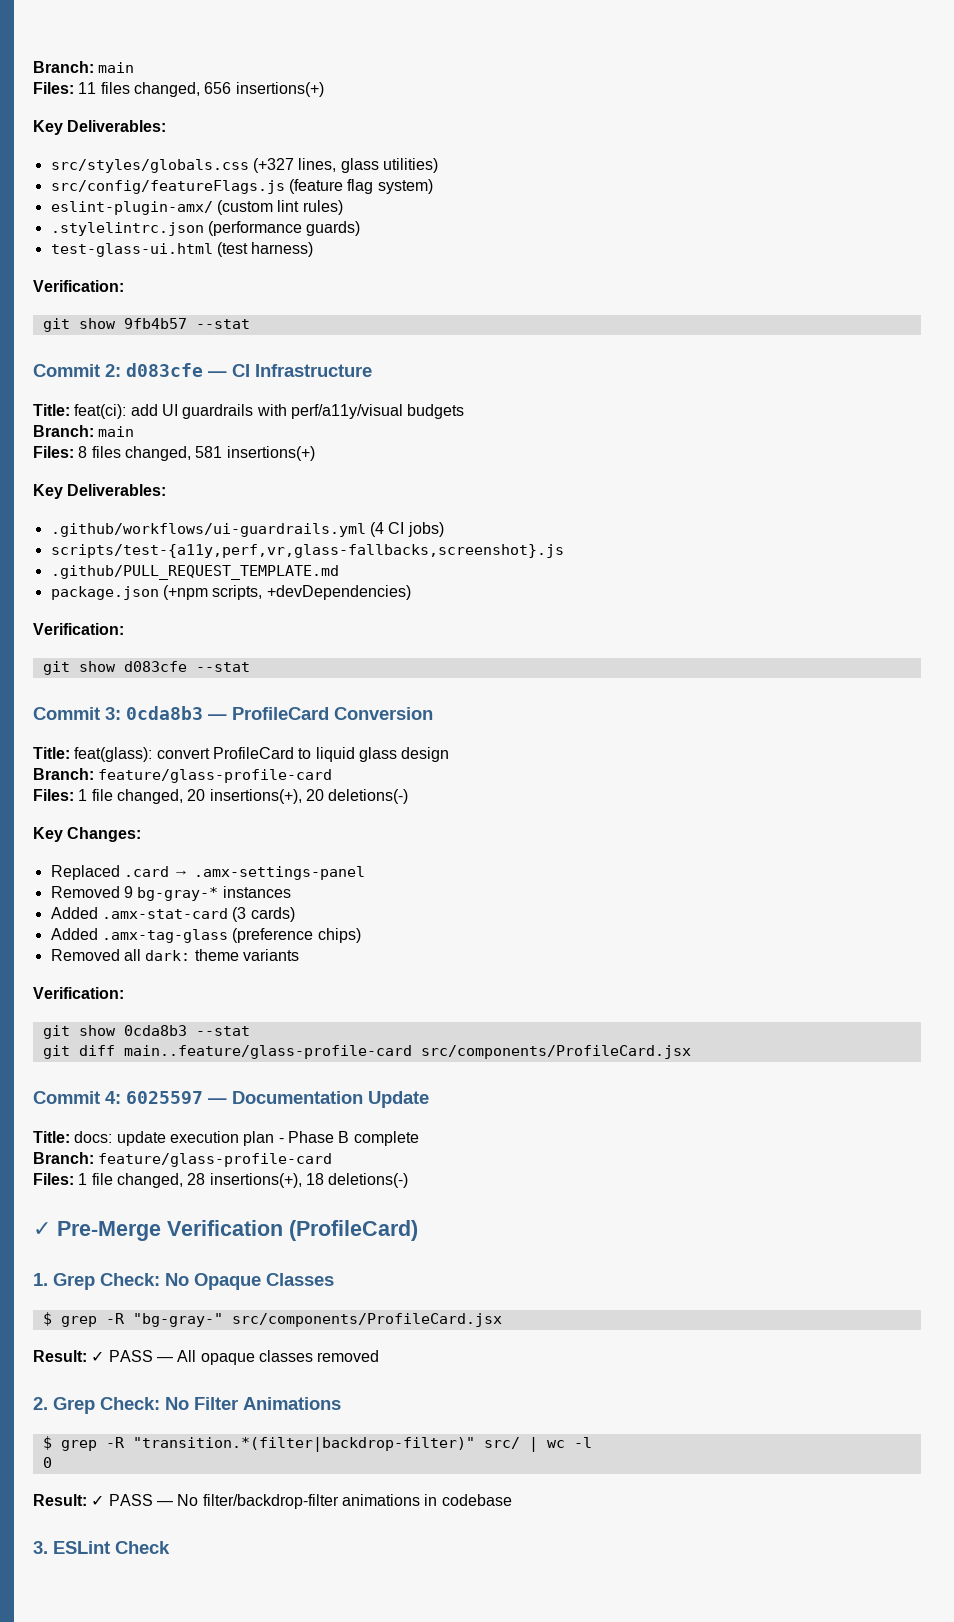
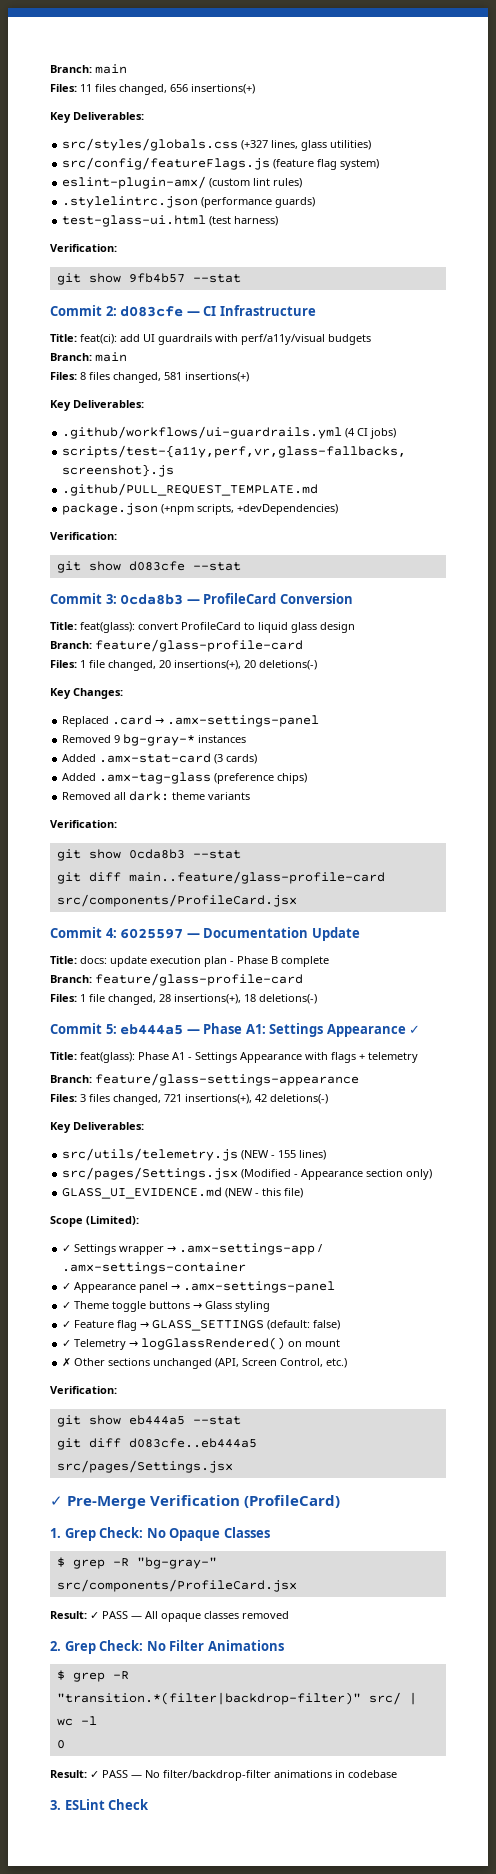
(409, 1180) none -> [50,1023,421,1037] [50,1052,418,1063] [50,1073,359,1086] [50,1094,328,1105] [50,1122,144,1133] [62,1148,327,1161] [62,1167,433,1180] [62,1187,304,1199] [50,1216,139,1227] [62,1243,323,1255] [62,1262,247,1274] [62,1281,336,1293] [62,1301,271,1312] [62,1320,341,1331] [62,1337,341,1350] [62,1357,348,1369] [50,1386,117,1394] [56,1415,241,1427] [56,1438,257,1450] [56,1460,233,1473] // Commit 5: eb444a5 — Phase A1: Settings Appearance ✓ // Title: feat(glass): Phase A1 - Settings Appearance with flags + telemetry // Branch: feature/glass-settings-appearance // Files: 3 files changed, 721 insertions(+), 42 deletions(-) // Key Deliverables: // src/utils/telemetry.js (NEW - 155 lines) // src/pages/Settings.jsx (Modified - Appearance section only) // GLASS_UI_EVIDENCE.md (NEW - this file) // Scope (Limited): // ✓ Settings wrapper → .amx-settings-app / .amx-settings-container // ✓ Appearance panel → .amx-settings-panel // ✓ Theme toggle buttons → Glass styling // ✓ Feature flag → GLASS_SETTINGS (default: false) // ✓ Telemetry → logGlassRendered() on mount // ✗ Other sections unchanged (API, Screen Control, etc.) // Verification: // git show eb444a5 --stat // git diff d083cfe..eb444a5 src/pages/Settings.jsx

